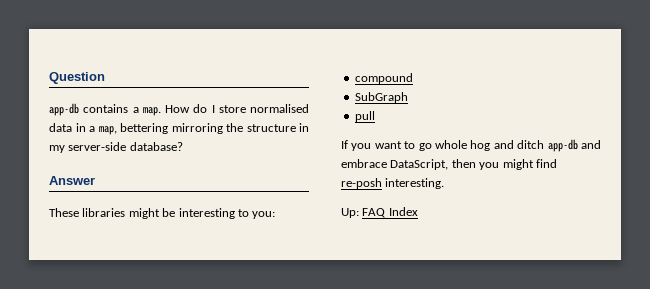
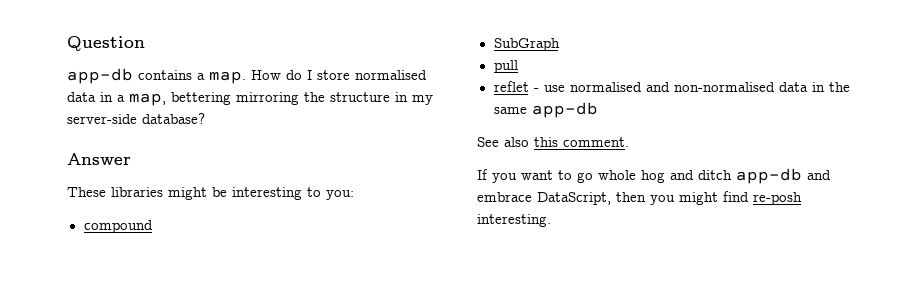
(375, 116) none -> [493,81,850,92] [493,102,598,118] [477,137,629,147] // reflet - use normalised and non-normalised data in the same app-db // See also this comment.
[341,207,418,218] // Up: FAQ Index -> (551, 220) none

